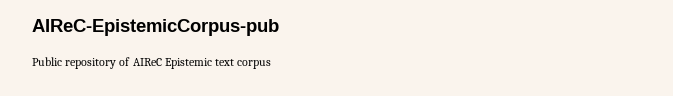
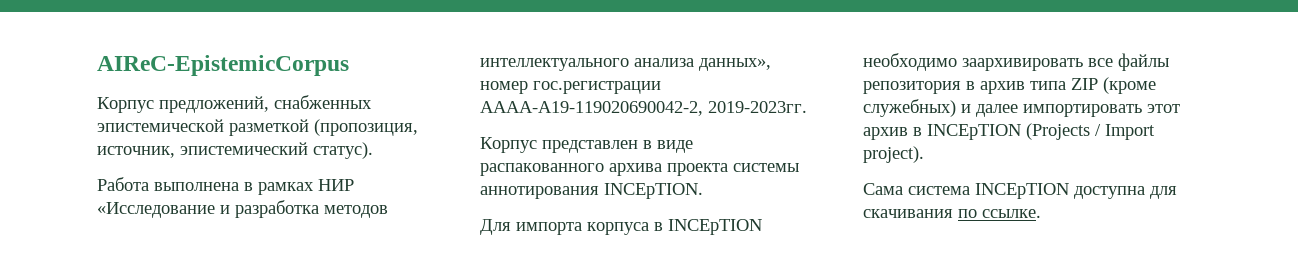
[32,19,279,36] [32,57,272,69] AIReC-EpistemicCorpus-pub // Public repository of AIReC Epistemic text corpus -> [97,55,349,76] [97,95,372,113] [97,119,418,136] [97,142,373,159] [97,177,354,195] [97,200,388,218] [480,58,771,71] [480,81,661,94] [480,101,807,116] [480,137,693,153] [480,163,799,176] [480,183,703,199] [480,219,762,235] [863,53,1169,71] [863,77,1156,94] [863,99,1180,117] [863,123,1155,140] [863,146,924,163] [863,183,1177,199] [863,209,1041,218] AIReC-EpistemicCorpus // Корпус предложений, снабженных эпистемической разметкой (пропозиция, источник, эпистемический статус). // Работа выполнена в рамках НИР «Исследование и разработка методов интеллектуального анализа данных», номер гос.регистрации АААА-А19-119020690042-2, 2019-2023гг. // Корпус представлен в виде распакованного архива проекта системы аннотирования INCEpTION. // Для импорта корпуса в INCEpTION необходимо заархивировать все файлы репозитория в архив типа ZIP (кроме служебных) и далее импортировать этот архив в INCEpTION (Projects / Import project). // Сама система INCEpTION доступна для скачивания по ссылке.

